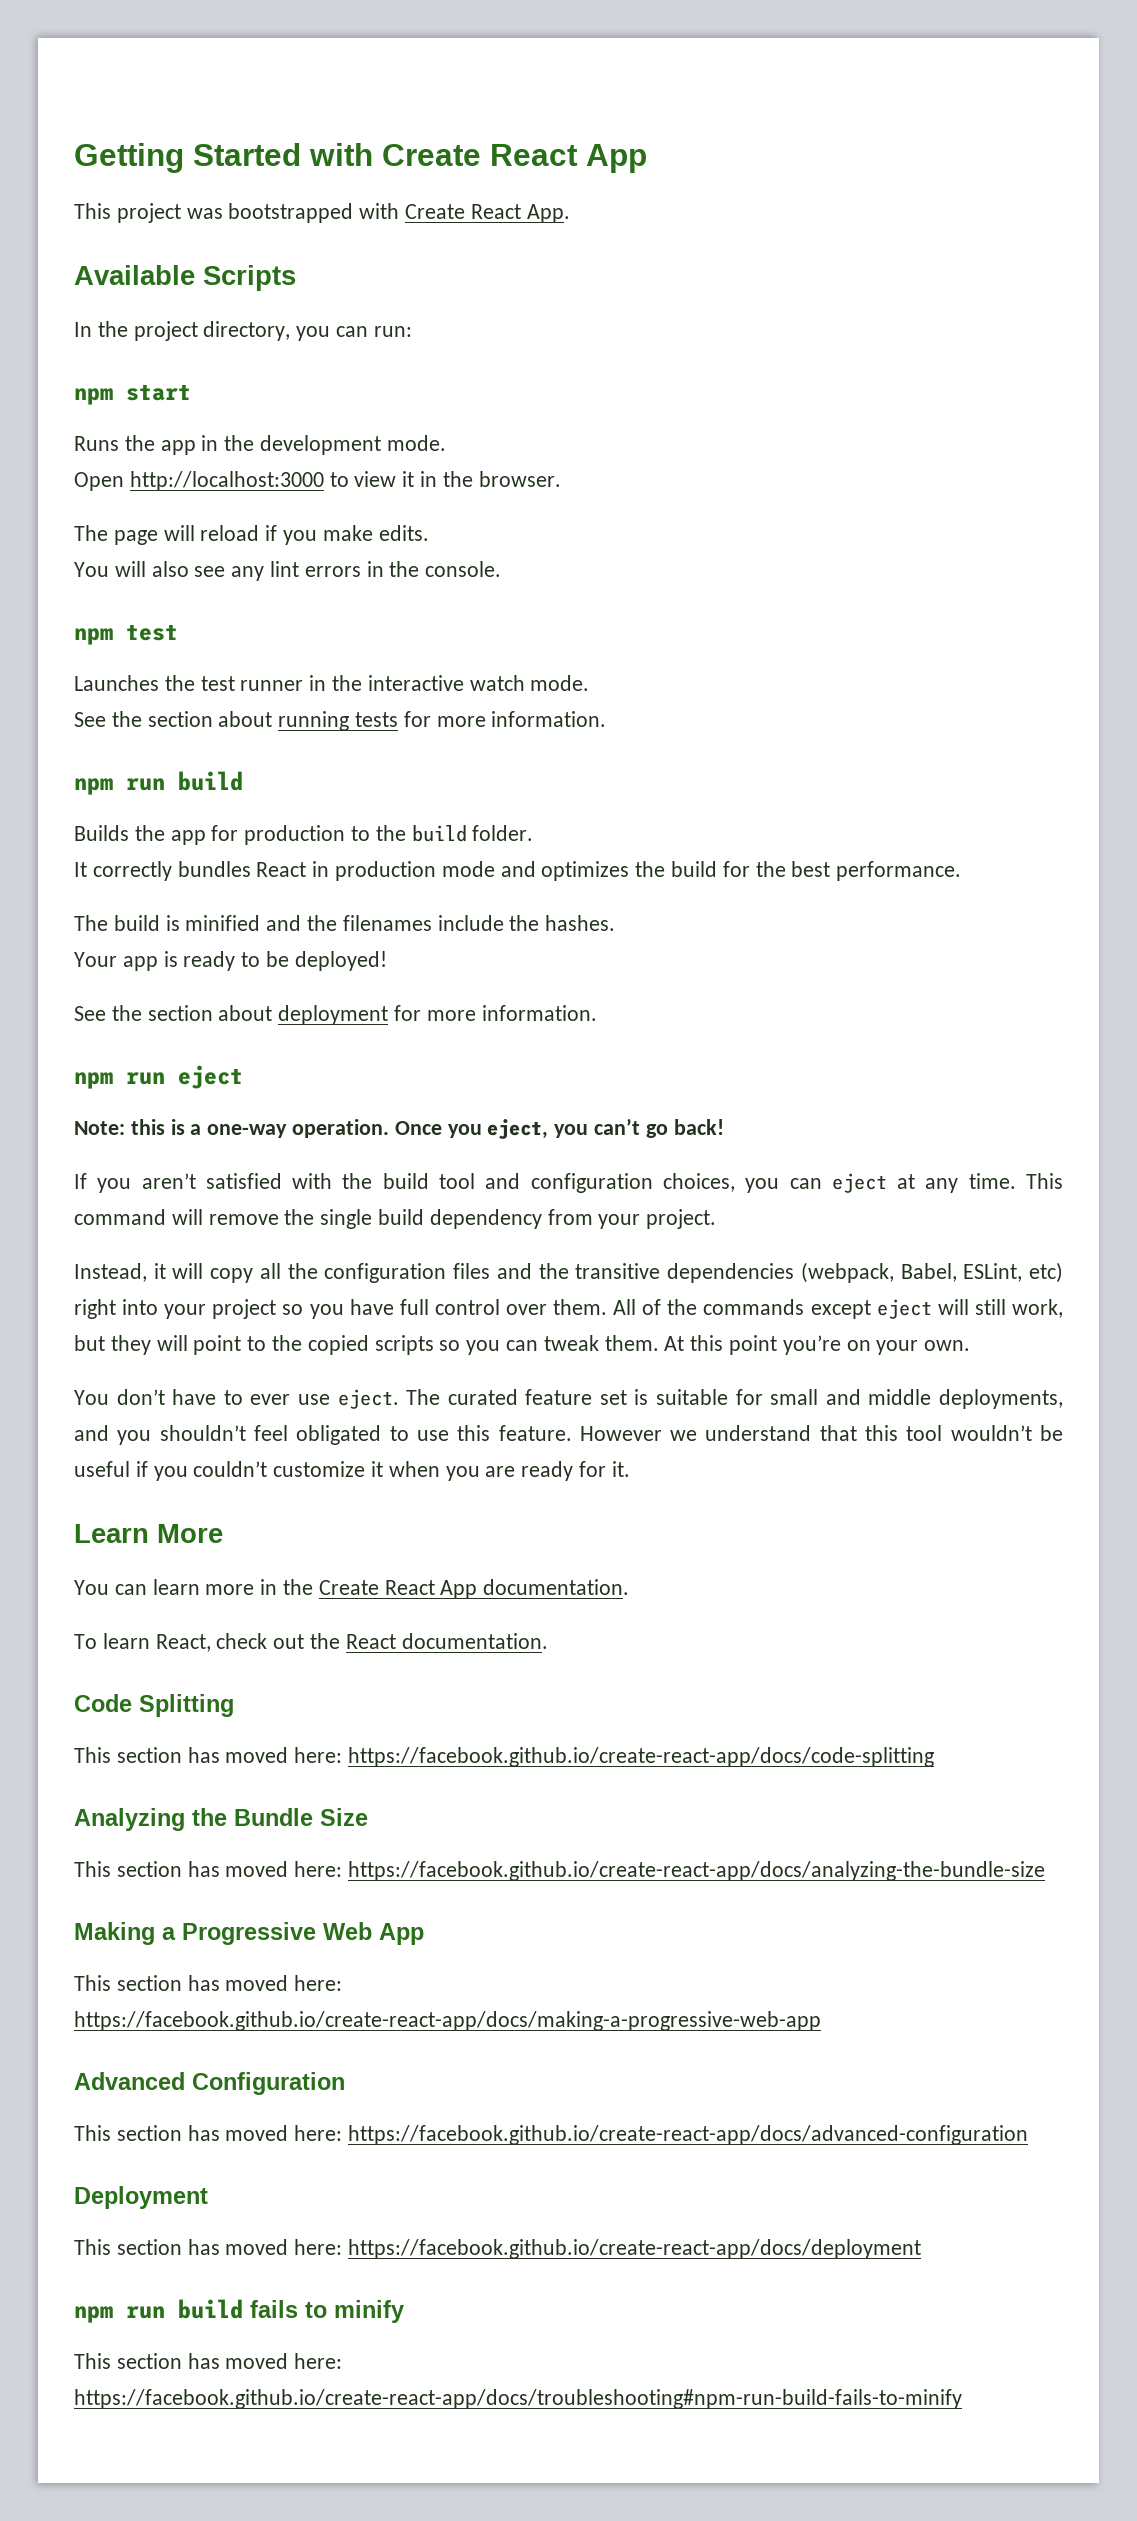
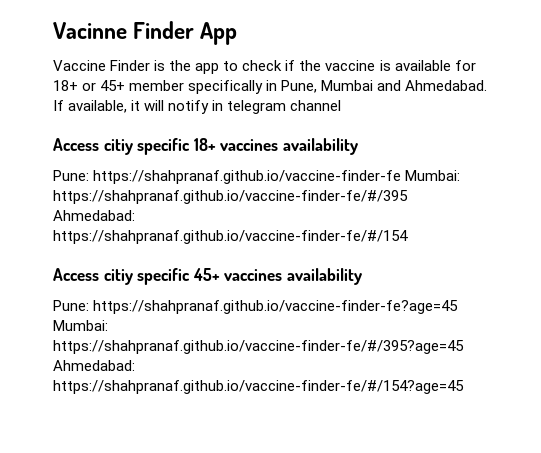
[74,143,647,173] [74,203,570,223] [74,265,296,291] [74,321,412,341] [74,385,191,405] [74,435,446,455] [74,471,561,491] [74,525,429,545] [74,561,502,581] [74,625,178,645] [74,675,590,691] [74,711,607,731] [74,771,243,795] [74,825,534,845] [74,861,962,881] [74,915,616,931] [74,951,387,971] [74,1005,597,1025] [74,1065,243,1089] [74,1119,724,1139] [74,1173,1063,1193] [74,1209,717,1229] [74,1262,1063,1283] [74,1299,1063,1319] [74,1335,971,1355] [74,1389,1064,1409] [74,1425,1063,1445] [74,1461,630,1481] [74,1524,223,1543] [74,1579,630,1599] [74,1633,548,1652] [74,1694,234,1717] [74,1747,935,1767] [74,1808,368,1831] [74,1861,1046,1881] [74,1922,424,1945] [74,1975,343,1991] [74,2011,821,2031] [74,2072,345,2095] [74,2125,1029,2145] [74,2186,208,2209] [74,2239,922,2259] [74,2299,404,2323] [74,2353,343,2369] [74,2389,962,2409] Getting Started with Create React App // This project was bootstrapped with Create React App. // Available Scripts // In the project directory, you can run: // npm start // Runs the app in the development mode. // Open http://localhost:3000 to view it in the browser. // The page will reload if you make edits. // You will also see any lint errors in the console. // npm test // Launches the test runner in the interactive watch mode. // See the section about running tests for more information. // npm run build // Builds the app for production to the build folder. // It correctly bundles React in production mode and optimizes the build for the best performance. // The build is minified and the filenames include the hashes. // Your app is ready to be deployed! // See the section about deployment for more information. // npm run eject // Note: this is a one-way operation. Once you eject, you can’t go back! // If you aren’t satisfied with the build tool and configuration choices, you can eject at any time. This command will remove the single build dependency from your project. // Instead, it will copy all the configuration files and the transitive dependencies (webpack, Babel, ESLint, etc) right into your project so you have full control over them. All of the commands except eject will still work, but they will point to the copied scripts so you can tweak them. At this point you’re on your own. // You don’t have to ever use eject. The curated feature set is suitable for small and middle deployments, and you shouldn’t feel obligated to use this feature. However we understand that this tool wouldn’t be useful if you couldn’t customize it when you are ready for it. // Learn More // You can learn more in the Create React App documentation. // To learn React, check out the React documentation. // Code Splitting // This section has moved here: https://facebook.github.io/create-react-app/docs/code-splitting // Analyzing the Bundle Size // This section has moved here: https://facebook.github.io/create-react-app/docs/analyzing-the-bundle-size // Making a Progressive Web App // This section has moved here: https://facebook.github.io/create-react-app/docs/making-a-progressive-web-app // Advanced Configuration // This section has moved here: https://facebook.github.io/create-react-app/docs/advanced-configuration // Deployment // This section has moved here: https://facebook.github.io/create-react-app/docs/deployment // npm run build fails to minify // This section has moved here: https://facebook.github.io/create-react-app/docs/troubleshooting#npm-run-build-fails-to-minify -> [53,21,238,45] [53,60,476,74] [53,80,488,94] [53,100,342,114] [53,138,358,155] [53,170,461,184] [53,190,408,204] [53,210,135,221] [53,230,408,244] [53,268,362,285] [53,300,459,314] [53,320,108,331] [53,340,464,354] [53,360,135,371] [53,380,464,394] Vacinne Finder App // Vaccine Finder is the app to check if the vaccine is available for 18+ or 45+ member specifically in Pune, Mumbai and Ahmedabad. If available, it will notify in telegram channel // Access citiy specific 18+ vaccines availability // Pune: https://shahpranaf.github.io/vaccine-finder-fe Mumbai: https://shahpranaf.github.io/vaccine-finder-fe/#/395 Ahmedabad: https://shahpranaf.github.io/vaccine-finder-fe/#/154 // Access citiy specific 45+ vaccines availability // Pune: https://shahpranaf.github.io/vaccine-finder-fe?age=45 Mumbai: https://shahpranaf.github.io/vaccine-finder-fe/#/395?age=45 Ahmedabad: https://shahpranaf.github.io/vaccine-finder-fe/#/154?age=45

